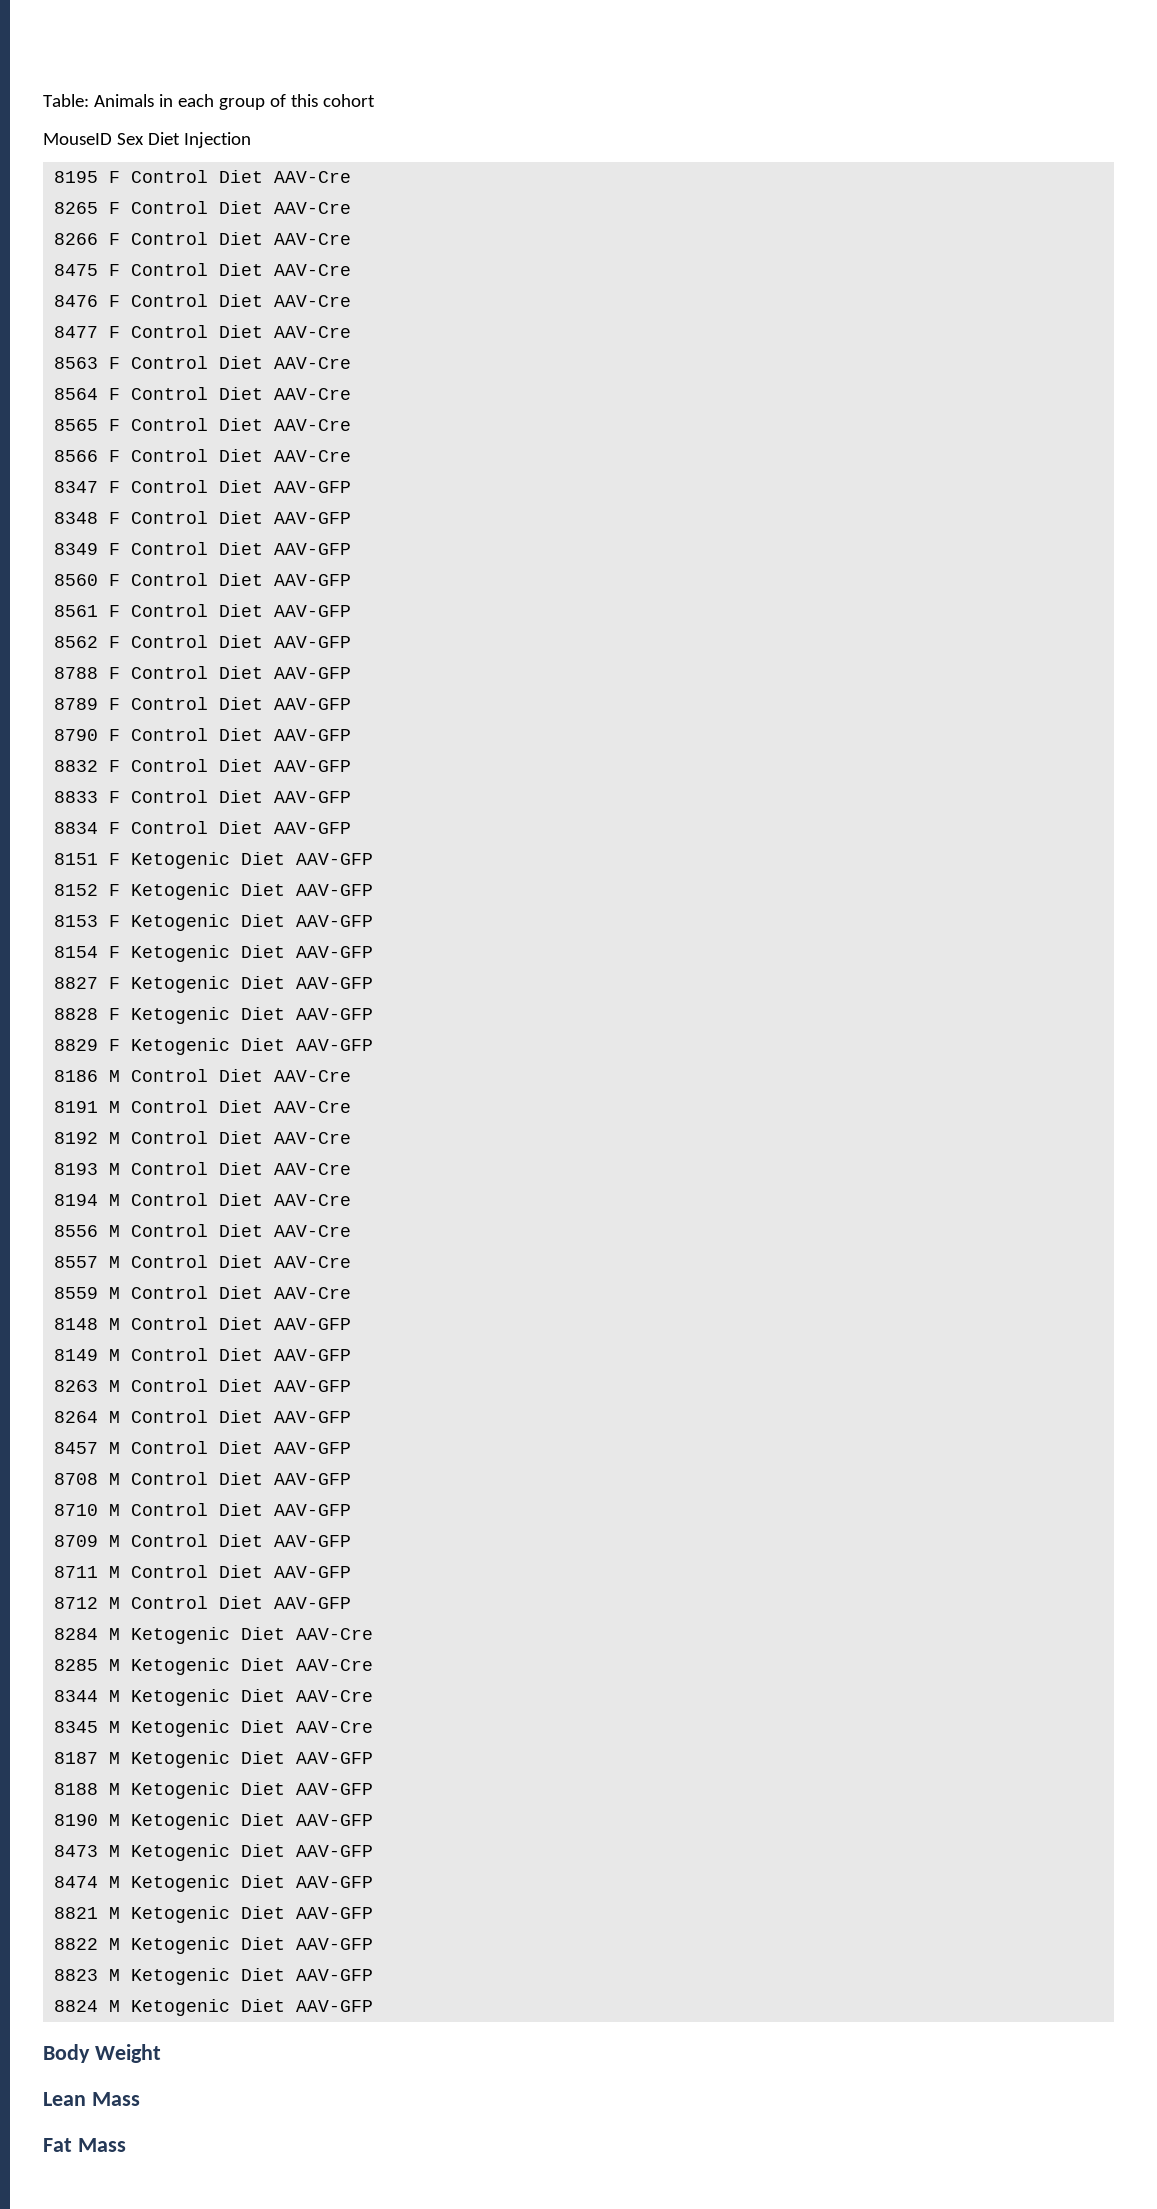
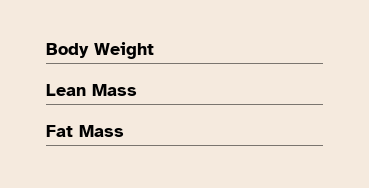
[43,94,375,110] [43,132,251,148] [54,170,352,183] [54,201,352,214] [54,232,352,245] [54,263,352,276] [54,294,352,307] [54,325,352,338] [54,356,352,369] [54,387,352,400] [54,418,352,431] [54,449,352,462] [54,480,352,493] [54,511,352,524] [54,542,352,555] [54,573,352,586] [54,604,352,617] [54,635,352,648] [54,666,352,679] [54,697,352,710] [54,728,352,741] [54,759,352,772] [54,790,352,803] [54,821,352,834] [54,852,374,869] [54,883,374,900] [54,914,374,931] [54,945,374,962] [54,976,374,993] [54,1007,374,1024] [54,1038,374,1055] [54,1069,352,1082] [54,1100,352,1113] [54,1131,352,1144] [54,1162,352,1175] [54,1193,352,1206] [54,1224,352,1237] [54,1255,352,1268] [54,1286,352,1299] [54,1317,352,1330] [54,1348,352,1361] [54,1379,352,1392] [54,1410,352,1423] [54,1441,352,1454] [54,1472,352,1485] [54,1503,352,1516] [54,1534,352,1547] [54,1565,352,1578] [54,1596,352,1609] [54,1627,374,1644] [54,1658,374,1675] [54,1689,374,1706] [54,1720,374,1737] [54,1751,374,1768] [54,1782,374,1799] [54,1813,374,1830] [54,1844,374,1861] [54,1875,374,1892] [54,1906,374,1923] [54,1937,374,1954] [54,1968,374,1985] [54,1999,374,2016] Table: Animals in each group of this cohort // MouseID Sex Diet Injection // 8195 F Control Diet AAV-Cre // 8265 F Control Diet AAV-Cre // 8266 F Control Diet AAV-Cre // 8475 F Control Diet AAV-Cre // 8476 F Control Diet AAV-Cre // 8477 F Control Diet AAV-Cre // 8563 F Control Diet AAV-Cre // 8564 F Control Diet AAV-Cre // 8565 F Control Diet AAV-Cre // 8566 F Control Diet AAV-Cre // 8347 F Control Diet AAV-GFP // 8348 F Control Diet AAV-GFP // 8349 F Control Diet AAV-GFP // 8560 F Control Diet AAV-GFP // 8561 F Control Diet AAV-GFP // 8562 F Control Diet AAV-GFP // 8788 F Control Diet AAV-GFP // 8789 F Control Diet AAV-GFP // 8790 F Control Diet AAV-GFP // 8832 F Control Diet AAV-GFP // 8833 F Control Diet AAV-GFP // 8834 F Control Diet AAV-GFP // 8151 F Ketogenic Diet AAV-GFP // 8152 F Ketogenic Diet AAV-GFP // 8153 F Ketogenic Diet AAV-GFP // 8154 F Ketogenic Diet AAV-GFP // 8827 F Ketogenic Diet AAV-GFP // 8828 F Ketogenic Diet AAV-GFP // 8829 F Ketogenic Diet AAV-GFP // 8186 M Control Diet AAV-Cre // 8191 M Control Diet AAV-Cre // 8192 M Control Diet AAV-Cre // 8193 M Control Diet AAV-Cre // 8194 M Control Diet AAV-Cre // 8556 M Control Diet AAV-Cre // 8557 M Control Diet AAV-Cre // 8559 M Control Diet AAV-Cre // 8148 M Control Diet AAV-GFP // 8149 M Control Diet AAV-GFP // 8263 M Control Diet AAV-GFP // 8264 M Control Diet AAV-GFP // 8457 M Control Diet AAV-GFP // 8708 M Control Diet AAV-GFP // 8710 M Control Diet AAV-GFP // 8709 M Control Diet AAV-GFP // 8711 M Control Diet AAV-GFP // 8712 M Control Diet AAV-GFP // 8284 M Ketogenic Diet AAV-Cre // 8285 M Ketogenic Diet AAV-Cre // 8344 M Ketogenic Diet AAV-Cre // 8345 M Ketogenic Diet AAV-Cre // 8187 M Ketogenic Diet AAV-GFP // 8188 M Ketogenic Diet AAV-GFP // 8190 M Ketogenic Diet AAV-GFP // 8473 M Ketogenic Diet AAV-GFP // 8474 M Ketogenic Diet AAV-GFP // 8821 M Ketogenic Diet AAV-GFP // 8822 M Ketogenic Diet AAV-GFP // 8823 M Ketogenic Diet AAV-GFP // 8824 M Ketogenic Diet AAV-GFP // -> (46, 50) none

